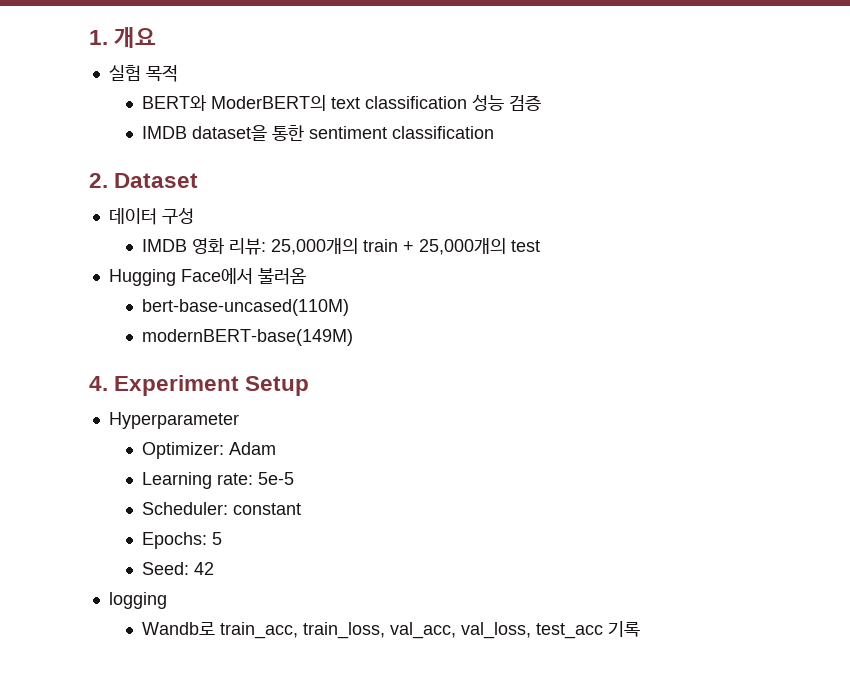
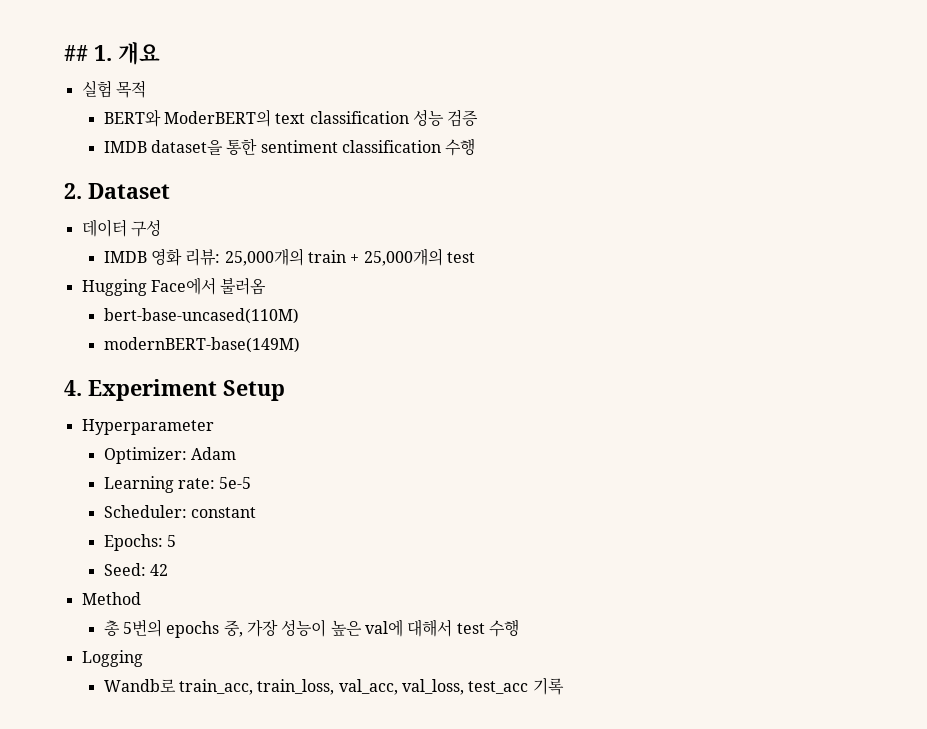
(89, 37) none -> [64,45,88,61] ##
(494, 132) none -> [445,138,476,156] 수행
[108,592,167,609] logging -> [81,592,141,605] [103,619,520,638] [81,650,143,667] Method // 총 5번의 epochs 중, 가장 성능이 높은 val에 대해서 test 수행 // Logging

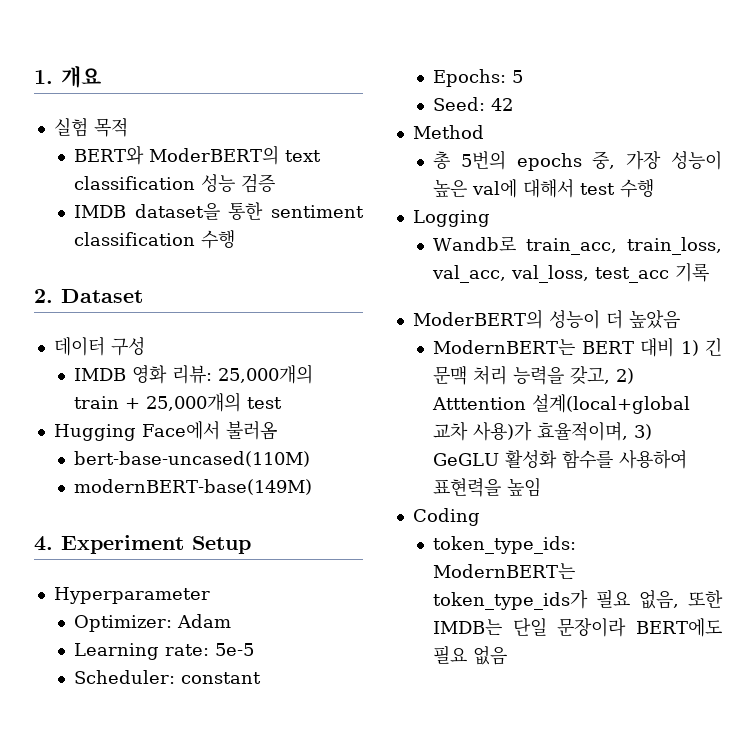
[64,45,88,61] ## -> (34, 77) none
(564, 686) none -> [412,309,680,329] [433,338,722,357] [433,365,635,385] [432,394,691,414] [433,421,653,441] [433,450,688,469] [433,478,542,497] [412,508,480,526] [433,536,577,554] [433,563,576,579] [433,589,723,610] [433,618,722,637] [433,645,508,665] // ModerBERT의 성능이 더 높았음 // ModernBERT는 BERT 대비 1) 긴 문맥 처리 능력을 갖고, 2) Atttention 설계(local+global 교차 사용)가 효율적이며, 3) GeGLU 활성화 함수를 사용하여 표현력을 높임 // Coding // token_type_ids: ModernBERT는 token_type_ids가 필요 없음, 또한 IMDB는 단일 문장이라 BERT에도 필요 없음

